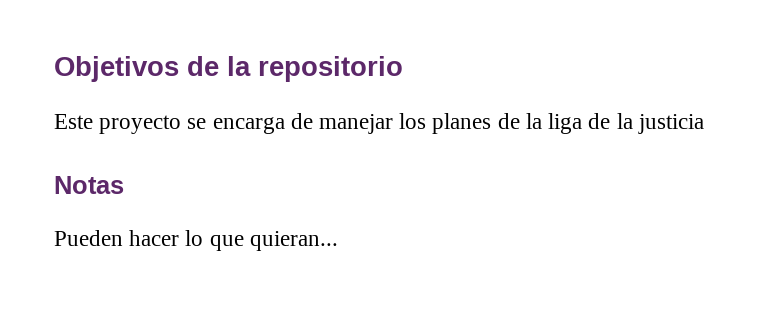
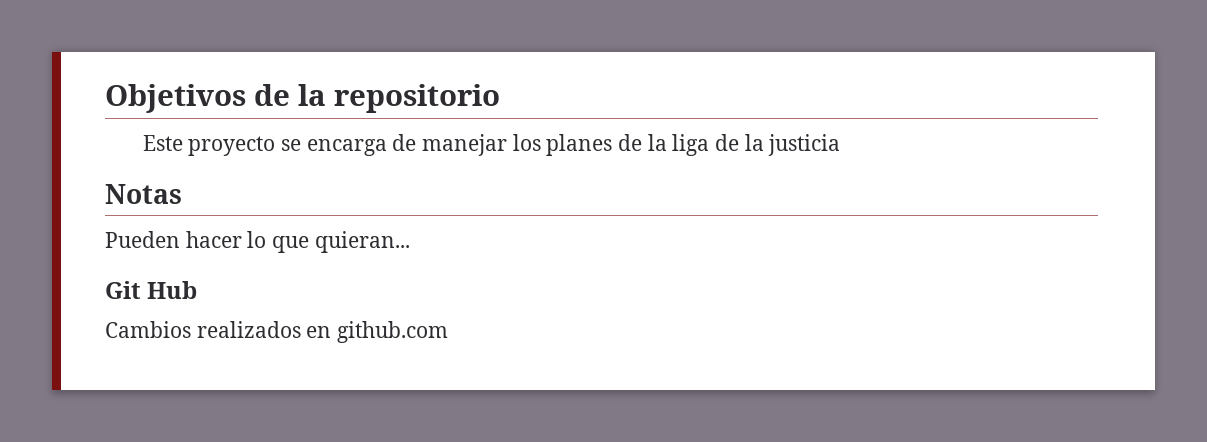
(338, 241) none -> [105,281,198,299] [105,321,449,343] // Git Hub // Cambios realizados en github.com

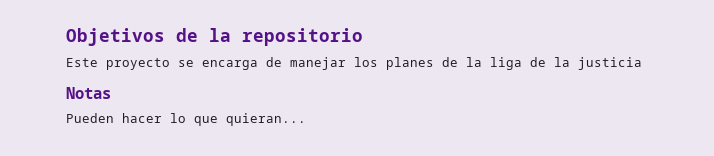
[105,281,198,299] [105,321,449,343] // Git Hub // Cambios realizados en github.com -> (306, 119) none

